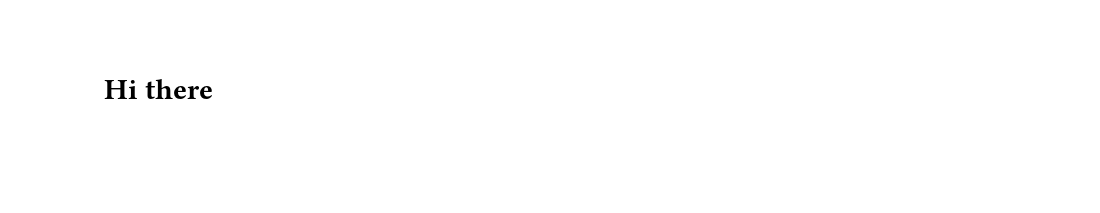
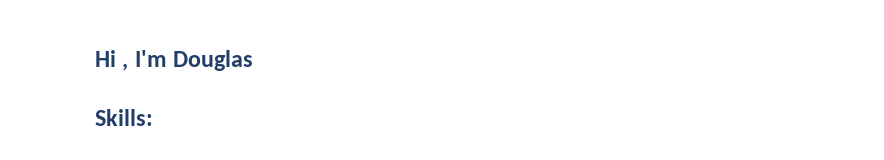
[144,79,213,99] there -> [122,50,254,71] [95,109,153,126] , I'm Douglas // Skills:

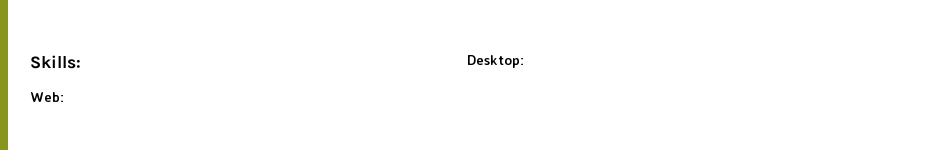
[95,50,254,71] [95,109,153,126] Hi , I'm Douglas // Skills: -> [30,55,81,69] [30,92,64,102] [467,55,524,68] Skills: // Web: // Desktop:

